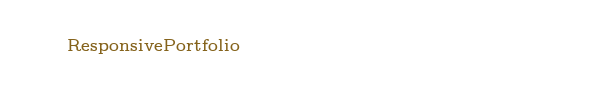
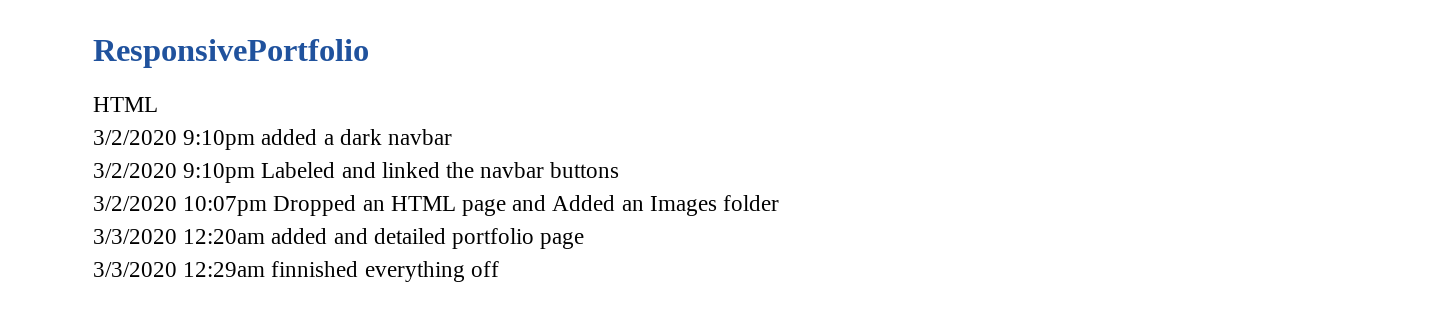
(240, 46) none -> [93,97,158,112] [93,129,453,150] [93,162,620,183] [93,195,780,216] [93,228,585,249] [93,261,499,282] // HTML // 3/2/2020 9:10pm added a dark navbar // 3/2/2020 9:10pm Labeled and linked the navbar buttons // 3/2/2020 10:07pm Dropped an HTML page and Added an Images folder // 3/3/2020 12:20am added and detailed portfolio page // 3/3/2020 12:29am finnished everything off

